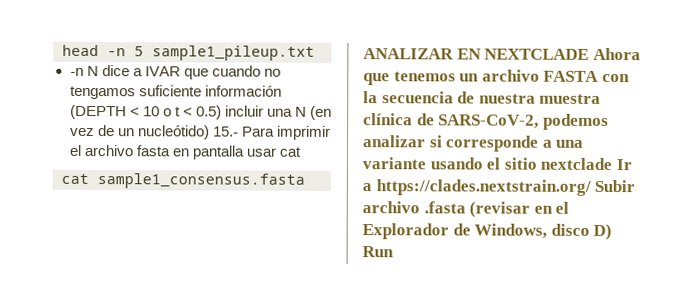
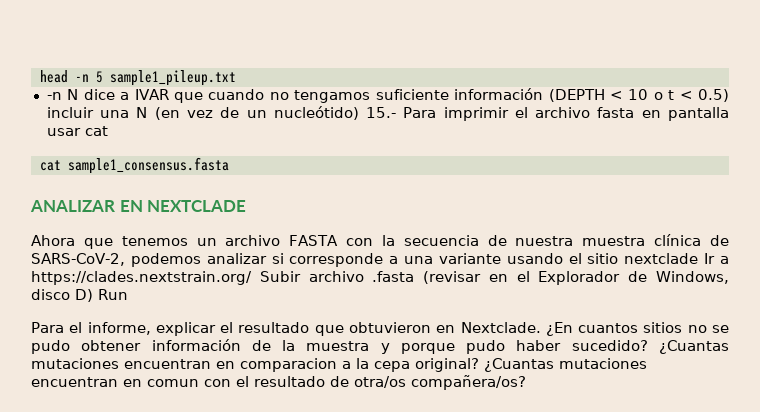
(590, 54) none -> (247, 206) //
(394, 252) none -> [31,322,730,336] [31,339,729,354] [31,358,647,372] [31,375,526,390] // Para el informe, explicar el resultado que obtuvieron en Nextclade. ¿En cuantos sitios no se pudo obtener información de la muestra y porque pudo haber sucedido? ¿Cuantas mutaciones encuentran en comparacion a la cepa original? ¿Cuantas mutaciones encuentran en comun con el resultado de otra/os compañera/os?

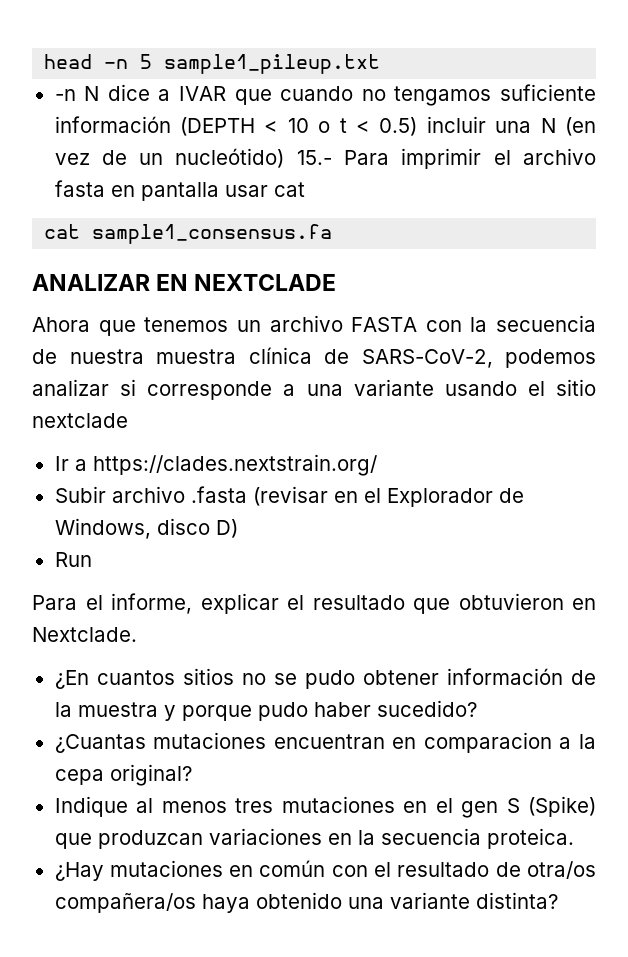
[67,157,229,174] sample1_consensus.fasta -> [92,224,333,244] sample1_consensus.fa
(699, 258) none -> (128, 420) //
(252, 278) none -> (377, 465) //
(93, 295) none -> (238, 528) //
(541, 327) none -> (137, 634) //
(648, 345) none -> (477, 708) //
[484,358,647,372] [31,377,199,387] ¿Cuantas mutaciones encuentran en comun -> [54,796,597,818] [54,828,574,849] [54,860,326,881] // Indique al menos tres mutaciones en el gen S (Spike) que produzcan variaciones en la secuencia proteica. // ¿Hay mutaciones en común
[411,375,526,390] compañera/os? -> [54,892,558,913] compañera/os haya obtenido una variante distinta?

